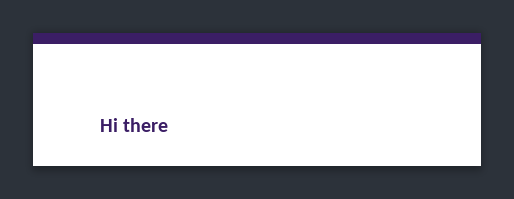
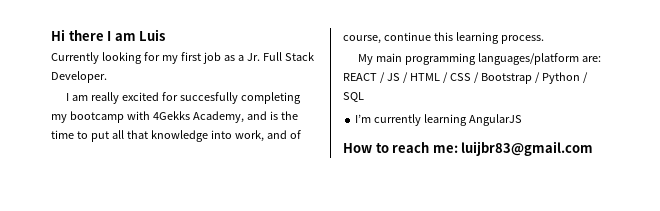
(169, 125) none -> [107,29,166,41] [51,52,314,64] [51,71,107,83] [65,92,301,104] [51,111,298,123] [51,130,301,142] [343,32,544,44] [357,53,601,65] [343,72,588,84] [343,92,364,102] [355,114,523,126] [343,141,594,156] I am Luis // Currently looking for my first job as a Jr. Full Stack Developer. // I am really excited for succesfully completing my bootcamp with 4Gekks Academy, and is the time to put all that knowledge into work, and of course, continue this learning process. // My main programming languages/platform are: REACT / JS / HTML / CSS / Bootstrap / Python / SQL // I’m currently learning AngularJS // How to reach me: luijbr83@gmail.com

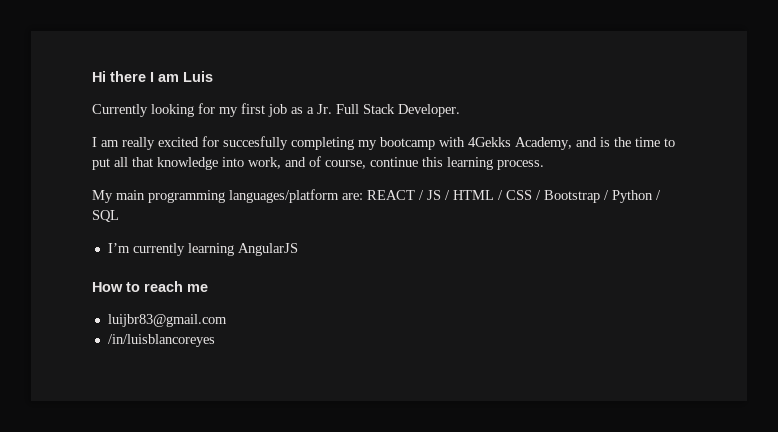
[432,145,458,153] me: -> [187,284,208,292] me //
(594, 148) none -> [107,334,215,347] // /in/luisblancoreyes

